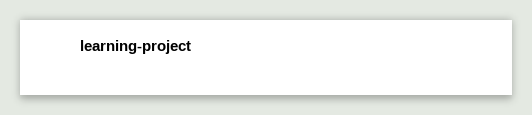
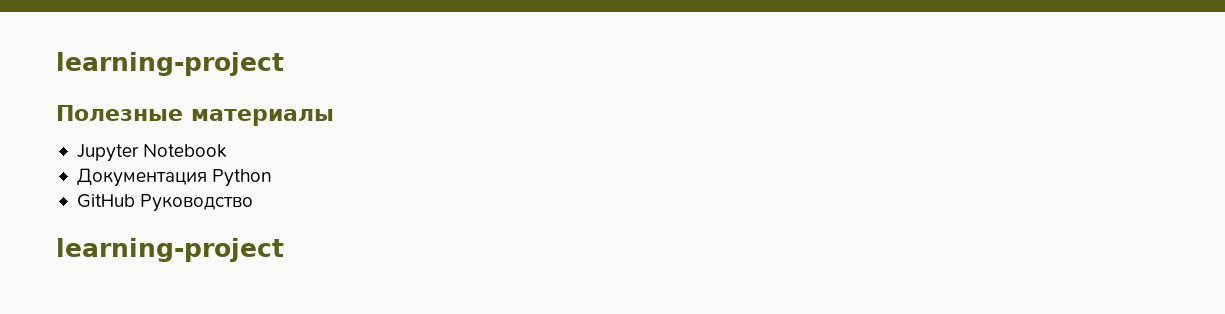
[80,40,191,54] learning-project -> [56,52,284,76] [56,105,334,126] [76,144,228,162] [76,168,273,187] [76,194,254,212] [56,238,284,262] learning-project // Полезные материалы // Jupyter Notebook // Документация Python // GitHub Руководство // learning-project

